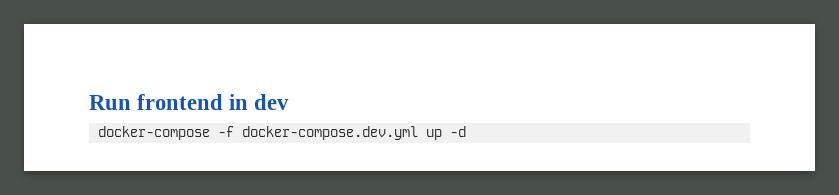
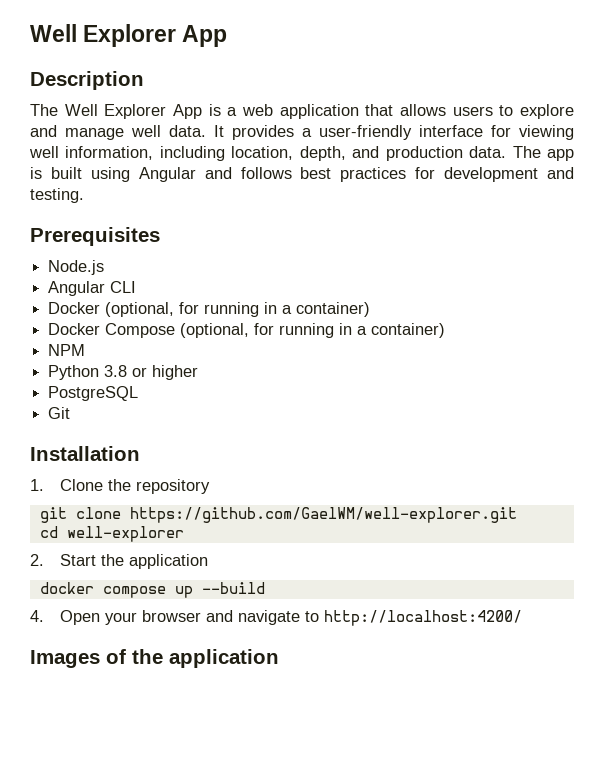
[89,94,290,110] [97,126,466,140] Run frontend in dev // docker-compose -f docker-compose.dev.yml up -d -> [30,24,228,47] [30,71,144,90] [30,104,574,119] [30,125,574,140] [29,146,575,161] [30,167,574,182] [30,188,84,203] [30,227,160,246] [48,260,105,275] [48,281,137,296] [48,302,371,317] [48,323,446,338] [48,344,86,356] [48,365,199,380] [48,386,139,401] [48,407,71,419] [30,446,140,461] [30,479,210,494] [39,507,517,523] [39,526,184,542] [30,554,208,569] [39,582,265,598] [30,610,522,626] [30,649,279,668] Well Explorer App // Description // The Well Explorer App is a web application that allows users to explore and manage well data. It provides a user-friendly interface for viewing well information, including location, depth, and production data. The app is built using Angular and follows best practices for development and testing. // Prerequisites // Node.js // Angular CLI // Docker (optional, for running in a container) // Docker Compose (optional, for running in a container) // NPM // Python 3.8 or higher // PostgreSQL // Git // Installation // 1. Clone the repository // git clone https://github.com/GaelWM/well-explorer.git // cd well-explorer // 2. Start the application // docker compose up --build // 4. Open your browser and navigate to http://localhost:4200/ // Images of the application

